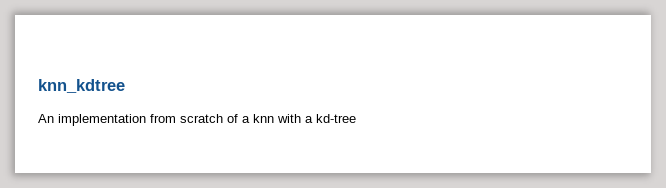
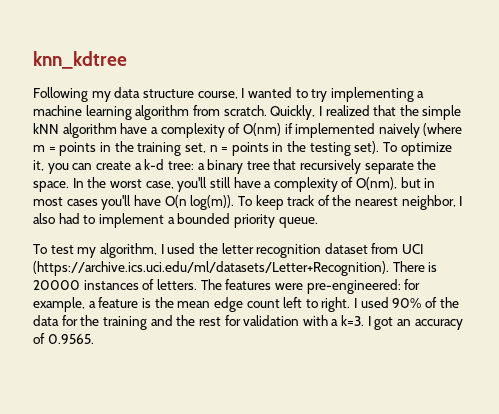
[38,114,356,126] An implementation from scratch of a knn with a kd-tree -> [33,87,425,102] [33,105,462,120] [33,123,463,138] [33,141,452,156] [33,159,437,174] [33,177,436,192] [33,195,463,210] [33,213,318,228] [33,243,424,258] [33,261,438,276] [33,279,421,294] [33,297,459,312] [33,315,463,330] [33,333,94,344] Following my data structure course, I wanted to try implementing a machine learning algorithm from scratch. Quickly, I realized that the simple kNN algorithm have a complexity of O(nm) if implemented naively (where m = points in the training set, n = points in the testing set). To optimize it, you can create a k-d tree: a binary tree that recursively separate the space. In the worst case, you'll still have a complexity of O(nm), but in most cases you'll have O(n log(m)). To keep track of the nearest neighbor, I also had to implement a bounded priority queue. // To test my algorithm, I used the letter recognition dataset from UCI (https://archive.ics.uci.edu/ml/datasets/Letter+Recognition). There is 20000 instances of letters. The features were pre-engineered: for example, a feature is the mean edge count left to right. I used 90% of the data for the training and the rest for validation with a k=3. I got an accuracy of 0.9565.

